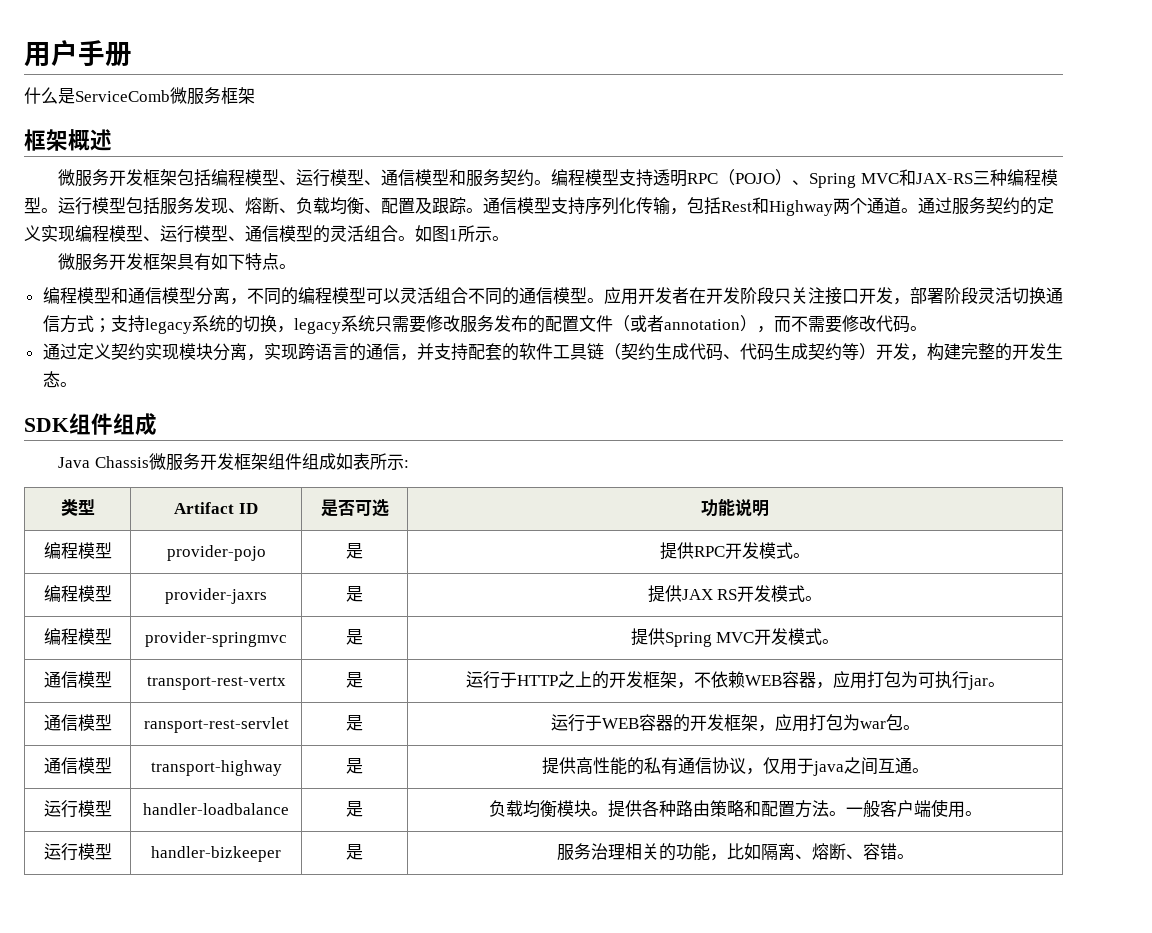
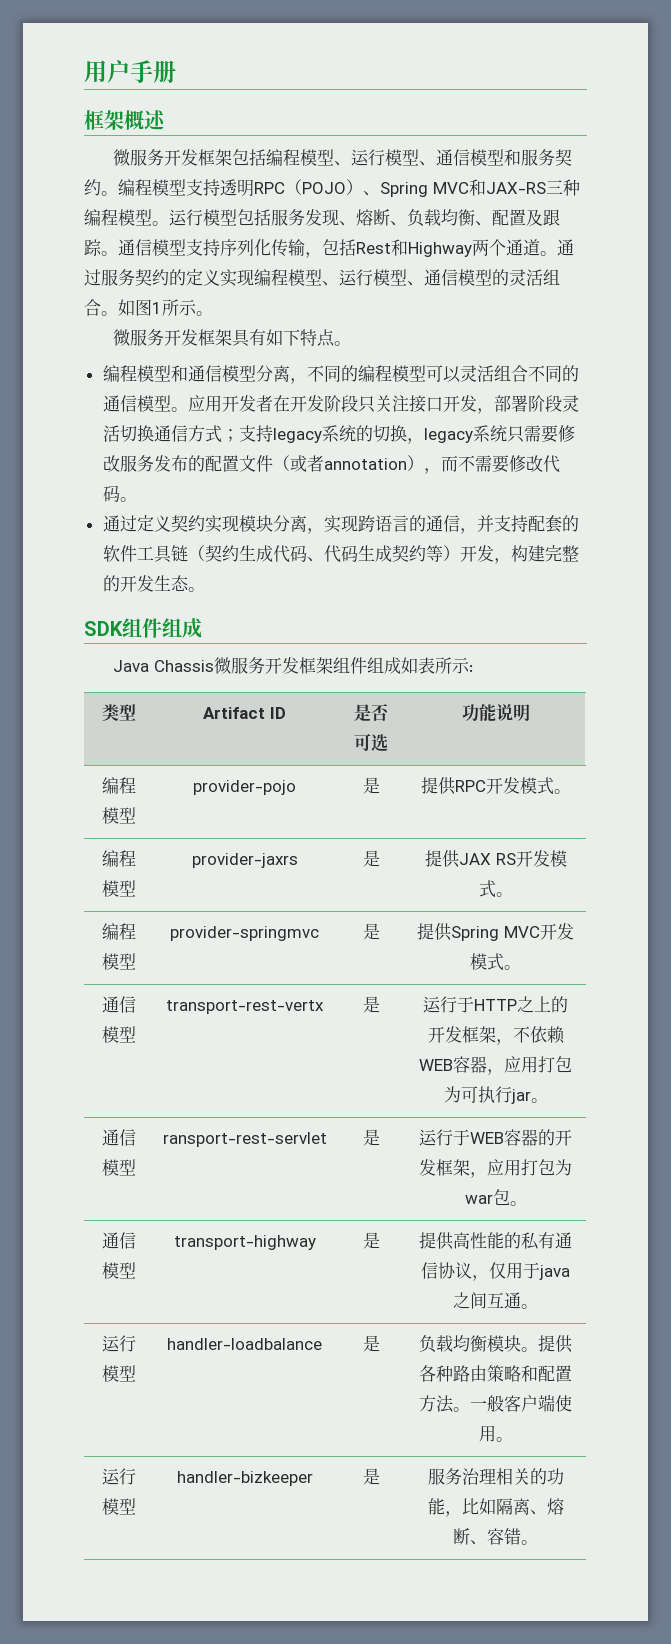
[24,87,255,105] // 什么是ServiceComb微服务框架 -> (176, 71) none

